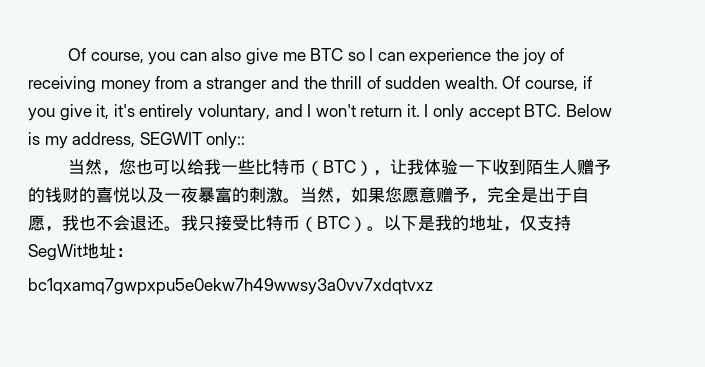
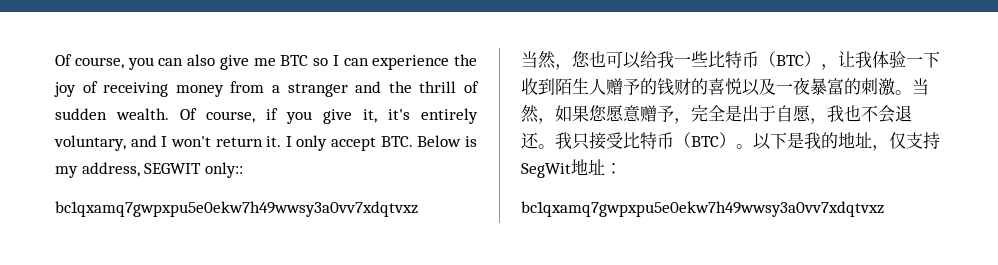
(246, 140) none -> [55,201,418,217] // bc1qxamq7gwpxpu5e0ekw7h49wwsy3a0vv7xdqtvxz

